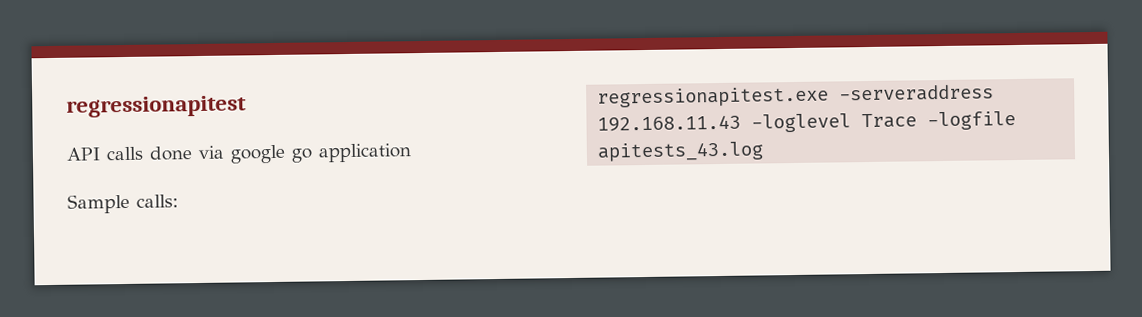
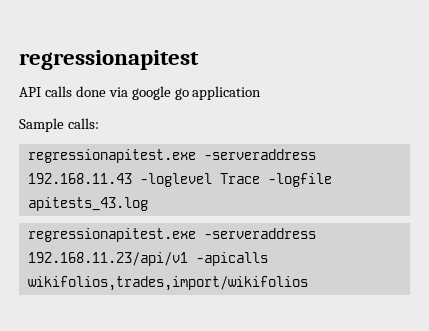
(765, 151) none -> [27,228,316,242] [27,252,268,266] [27,276,308,291] // regressionapitest.exe -serveraddress 192.168.11.23/api/v1 -apicalls wikifolios,trades,import/wikifolios

